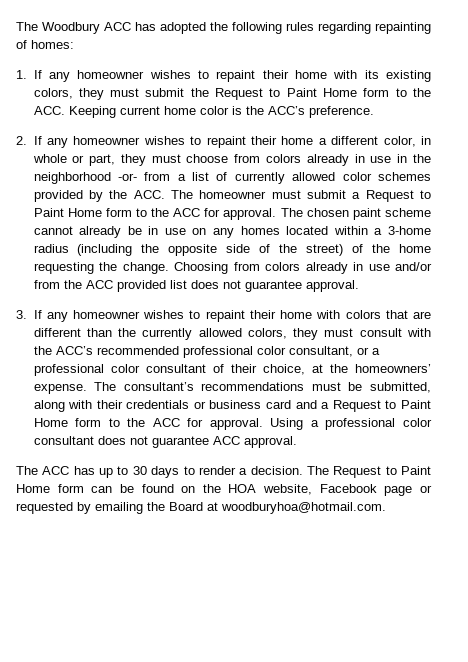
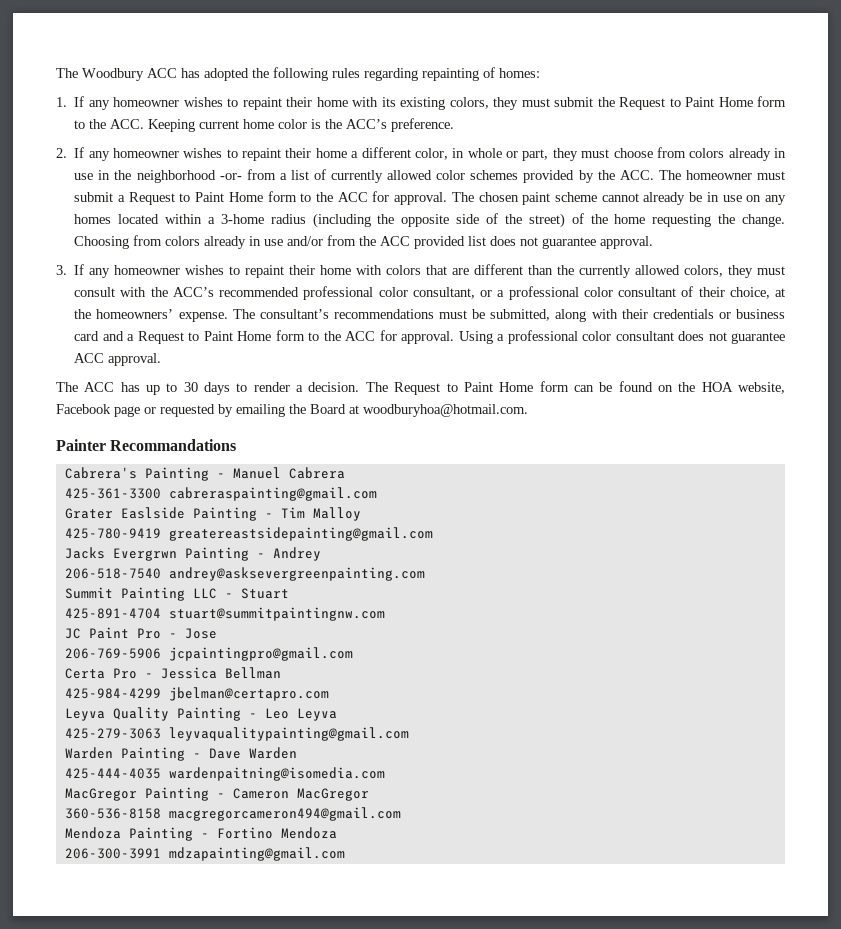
(386, 508) none -> [56,439,237,451] [64,467,345,481] [64,487,377,501] [64,507,361,521] [64,527,433,541] [64,547,321,561] [64,567,425,581] [64,587,289,601] [64,607,385,621] [64,627,217,639] [64,647,353,661] [64,667,281,679] [64,687,329,701] [64,707,337,721] [64,727,409,741] [64,747,297,761] [64,767,385,781] [64,787,369,801] [64,807,401,821] [64,827,337,841] [64,847,345,861] // Painter Recommandations // Cabrera's Painting - Manuel Cabrera // 425-361-3300 cabreraspainting@gmail.com // Grater Easlside Painting - Tim Malloy // 425-780-9419 greatereastsidepainting@gmail.com // Jacks Evergrwn Painting - Andrey // 206-518-7540 andrey@asksevergreenpainting.com // Summit Painting LLC - Stuart // 425-891-4704 stuart@summitpaintingnw.com // JC Paint Pro - Jose // 206-769-5906 jcpaintingpro@gmail.com // Certa Pro - Jessica Bellman // 425-984-4299 jbelman@certapro.com // Leyva Quality Painting - Leo Leyva // 425-279-3063 leyvaqualitypainting@gmail.com // Warden Painting - Dave Warden // 425-444-4035 wardenpaitning@isomedia.com // MacGregor Painting - Cameron MacGregor // 360-536-8158 macgregorcameron494@gmail.com // Mendoza Painting - Fortino Mendoza // 206-300-3991 mdzapainting@gmail.com

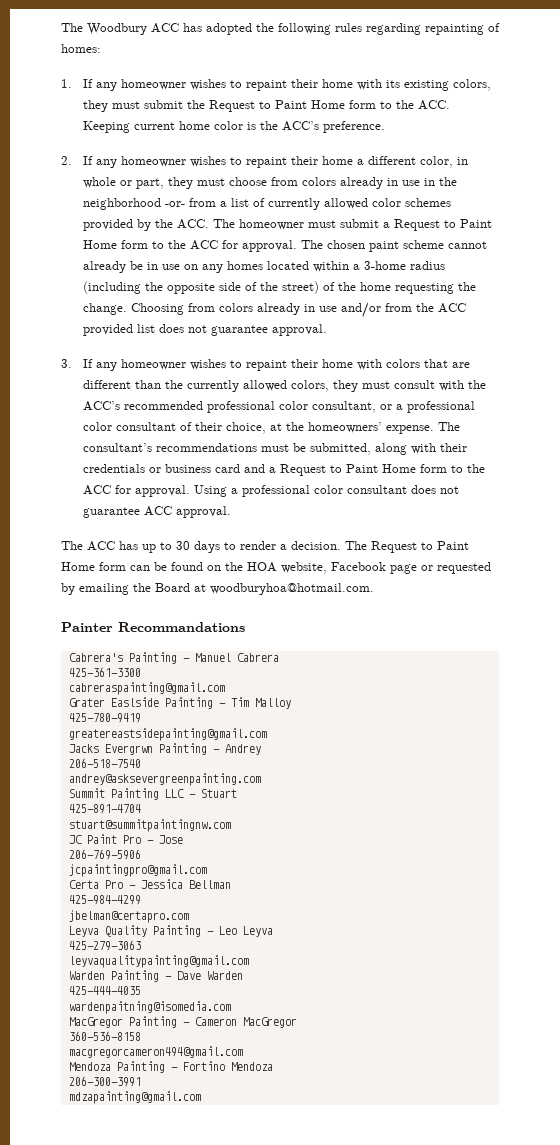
(161, 493) none -> (141, 672) //
(161, 533) none -> (141, 718) //
(161, 573) none -> (141, 763) //
(161, 613) none -> (141, 809) //
(161, 653) none -> (141, 854) //
(161, 693) none -> (141, 900) //
(161, 733) none -> (141, 945) //
(161, 773) none -> (141, 990) //
(161, 813) none -> (141, 1036) //
(161, 853) none -> (141, 1081) //

